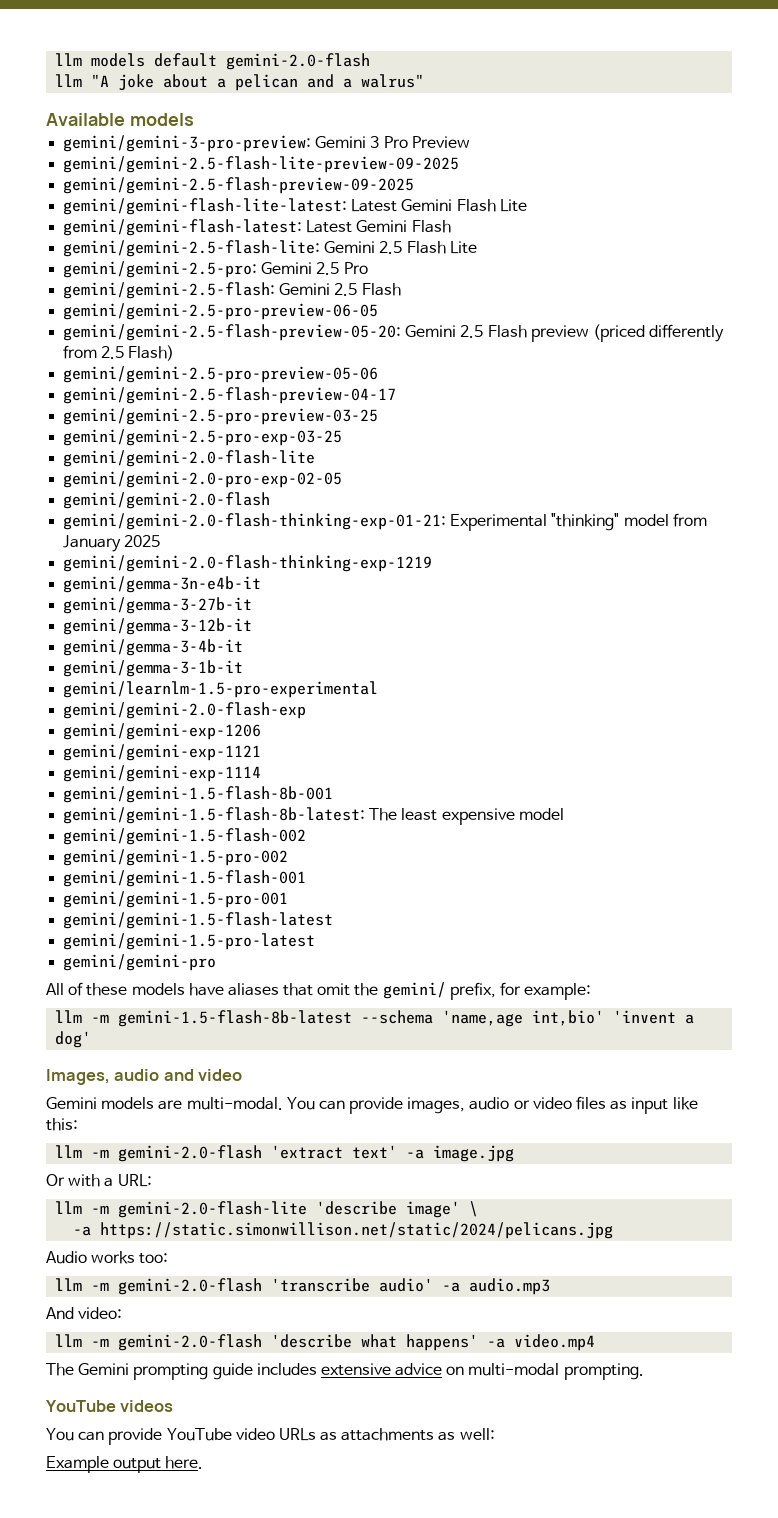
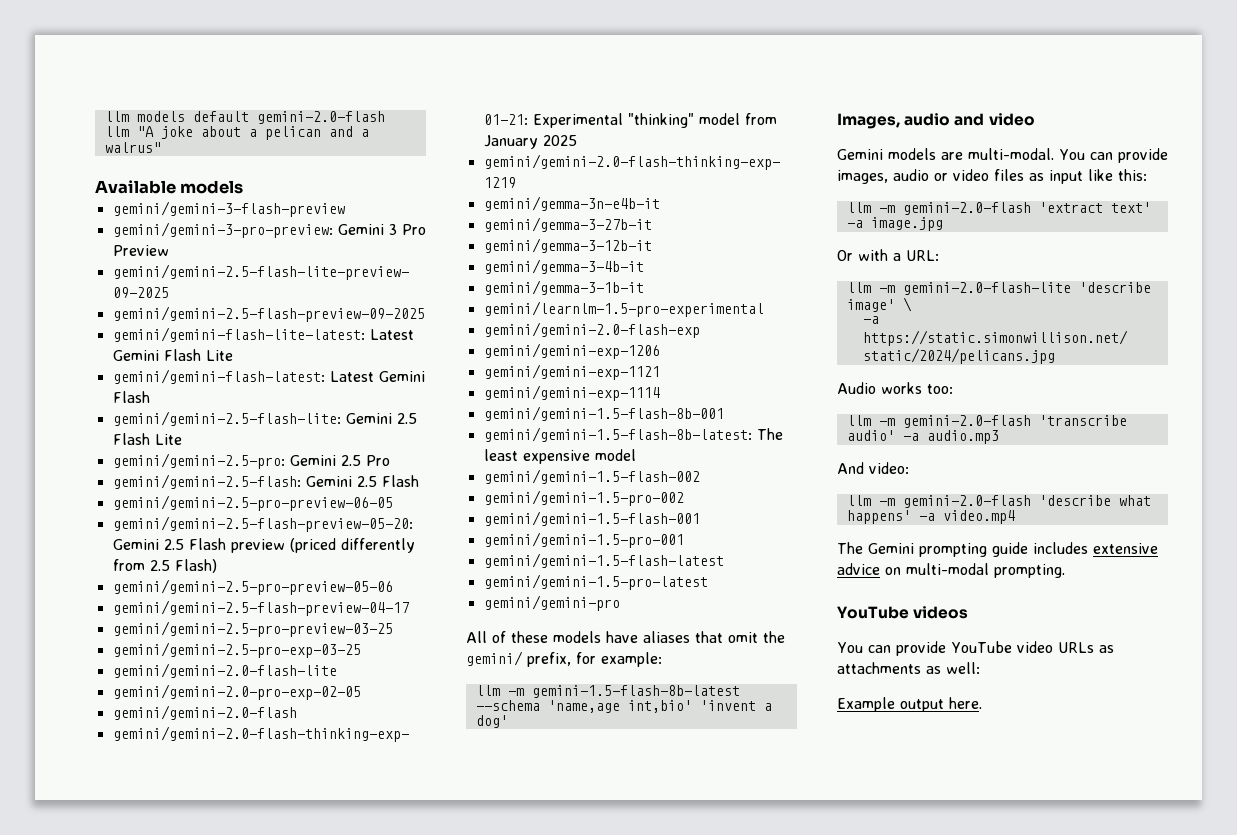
(194, 119) none -> [112,201,345,217] // gemini/gemini-3-flash-preview

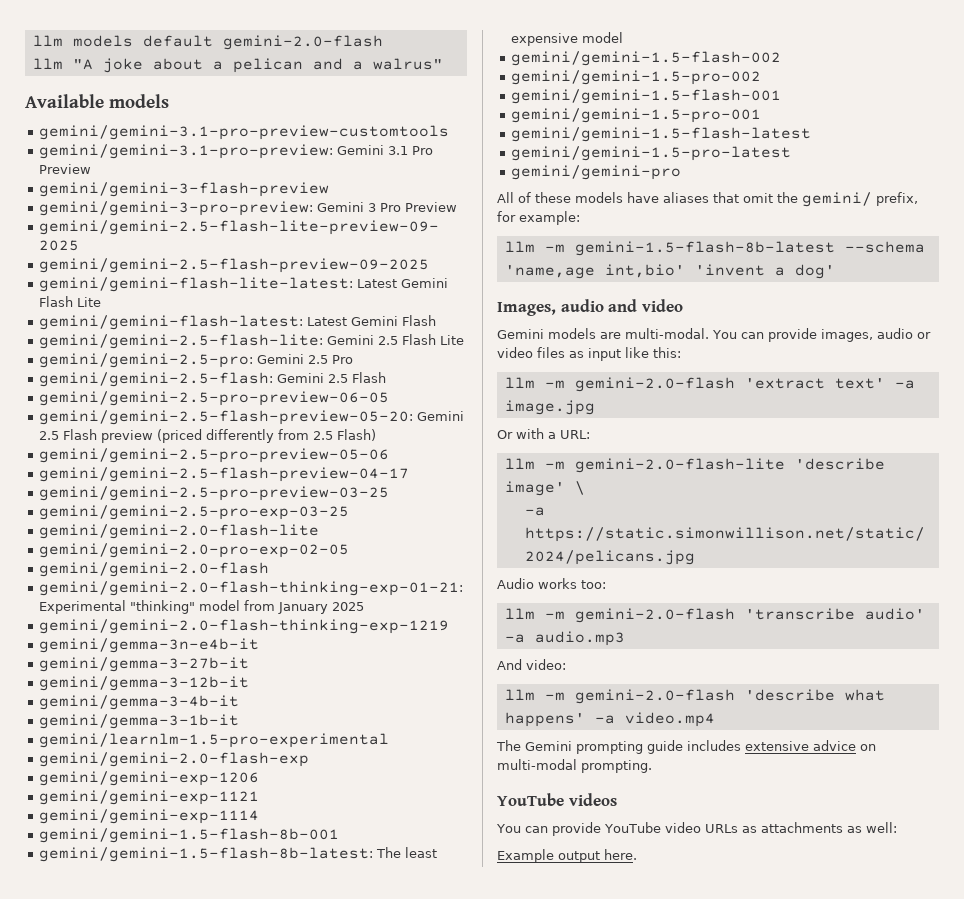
(244, 187) none -> [39,125,450,140] [39,144,434,159] [39,164,92,174] // gemini/gemini-3.1-pro-preview-customtools // gemini/gemini-3.1-pro-preview: Gemini 3.1 Pro Preview

